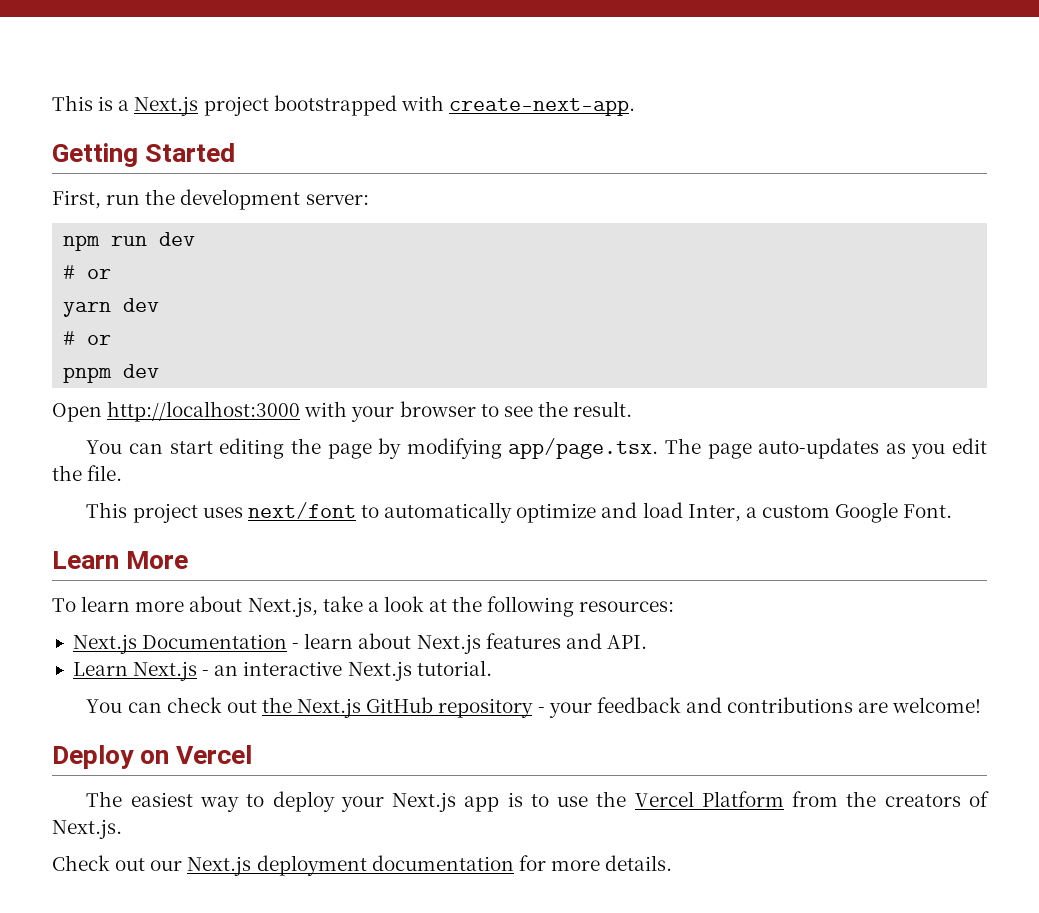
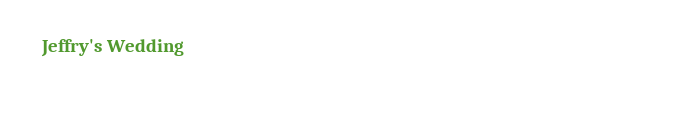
[52,95,635,116] [52,143,236,167] [52,189,369,210] [63,232,196,251] [63,265,112,279] [63,298,160,317] [63,331,112,345] [63,364,160,383] [52,401,633,422] [86,438,987,459] [52,465,123,481] [86,502,953,523] [52,551,189,569] [52,596,675,617] [72,633,647,654] [72,660,492,681] [86,697,982,718] [52,745,253,769] [86,791,990,812] [52,819,122,839] [52,855,673,876] This is a Next.js project bootstrapped with create-next-app. // Getting Started // First, run the development server: // npm run dev // # or // yarn dev // # or // pnpm dev // Open http://localhost:3000 with your browser to see the result. // You can start editing the page by modifying app/page.tsx. The page auto-updates as you edit the file. // This project uses next/font to automatically optimize and load Inter, a custom Google Font. // Learn More // To learn more about Next.js, take a look at the following resources: // Next.js Documentation - learn about Next.js features and API. // Learn Next.js - an interactive Next.js tutorial. // You can check out the Next.js GitHub repository - your feedback and contributions are welcome! // Deploy on Vercel // The easiest way to deploy your Next.js app is to use the Vercel Platform from the creators of Next.js. // Check out our Next.js deployment documentation for more details. -> [41,39,184,57] Jeffry's Wedding

